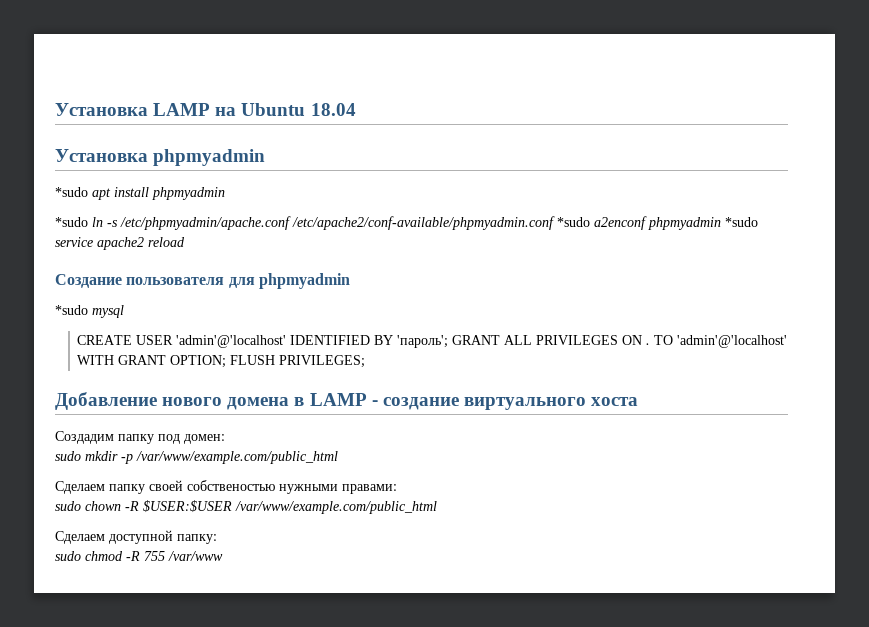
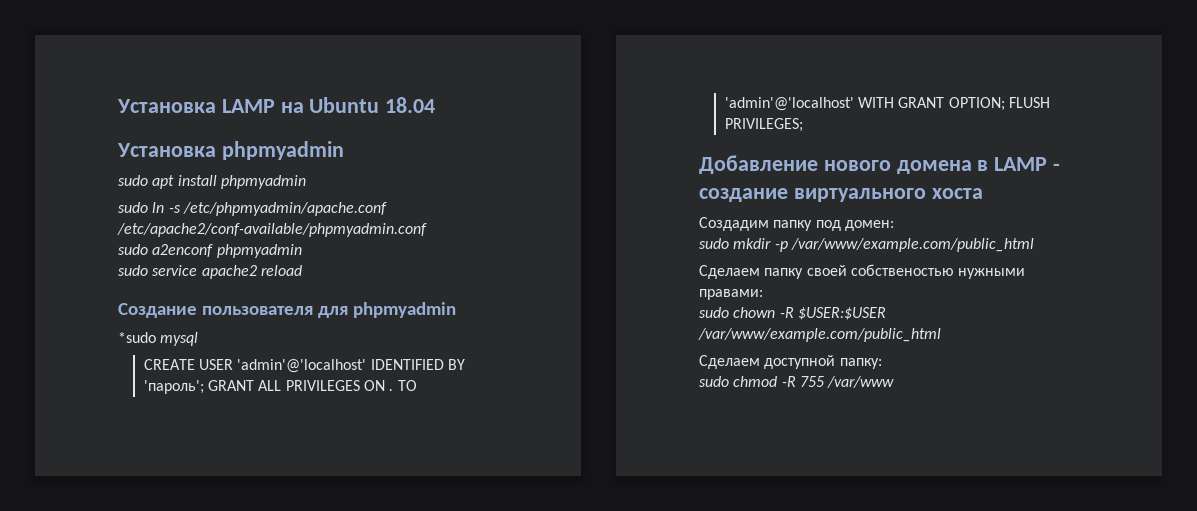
[55,187,88,197] *sudo -> [118,175,148,186] sudo
[55,217,88,227] *sudo -> [118,202,148,213] sudo
[557,217,590,227] *sudo -> [118,244,148,255] // sudo
[725,217,758,227] *sudo -> [118,265,148,276] // sudo

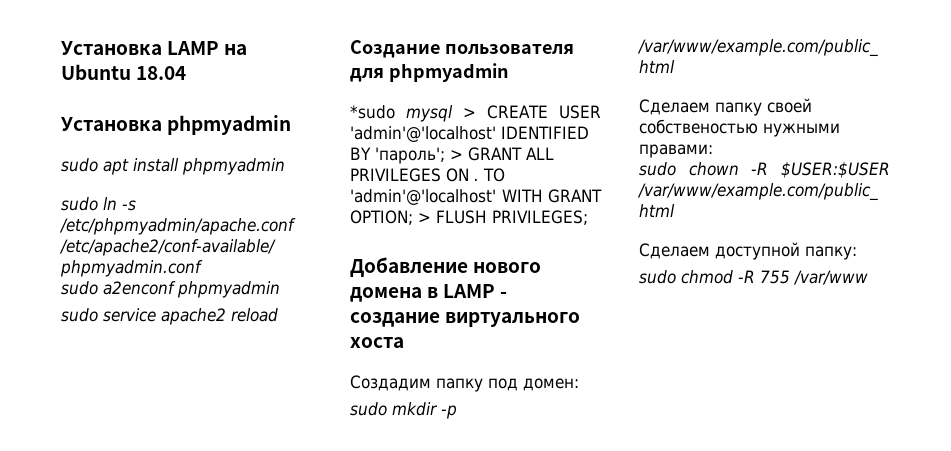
(199, 339) // -> [463,108,477,118] >
(204, 387) none -> [449,150,463,160] >
(1005, 104) none -> [418,213,431,223] >

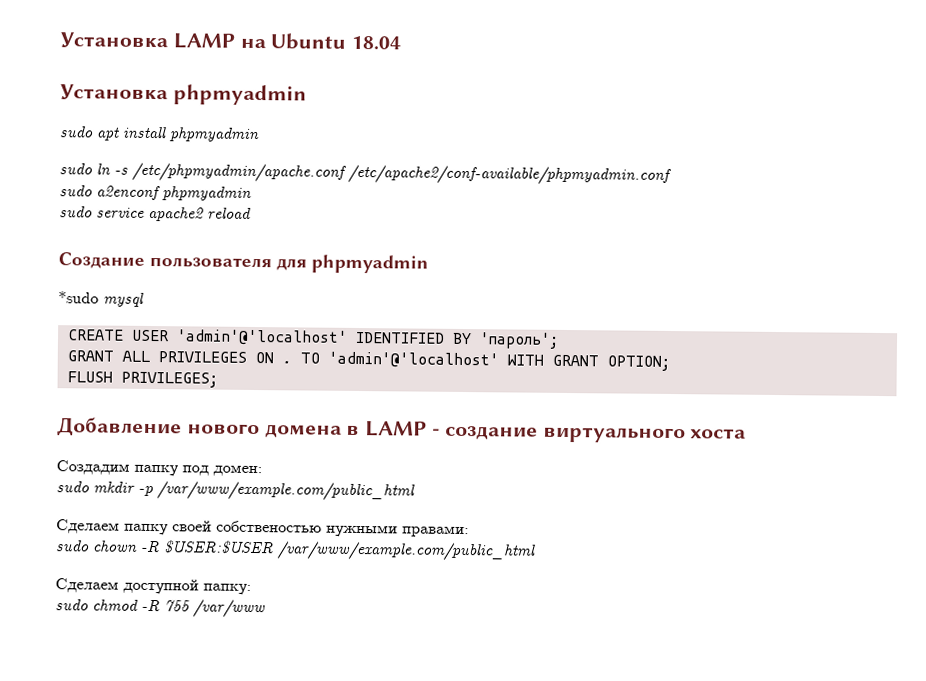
[463,108,477,118] > -> (144, 299) //
[449,150,463,160] > -> (559, 340) //
[418,213,431,223] > -> (670, 363) //

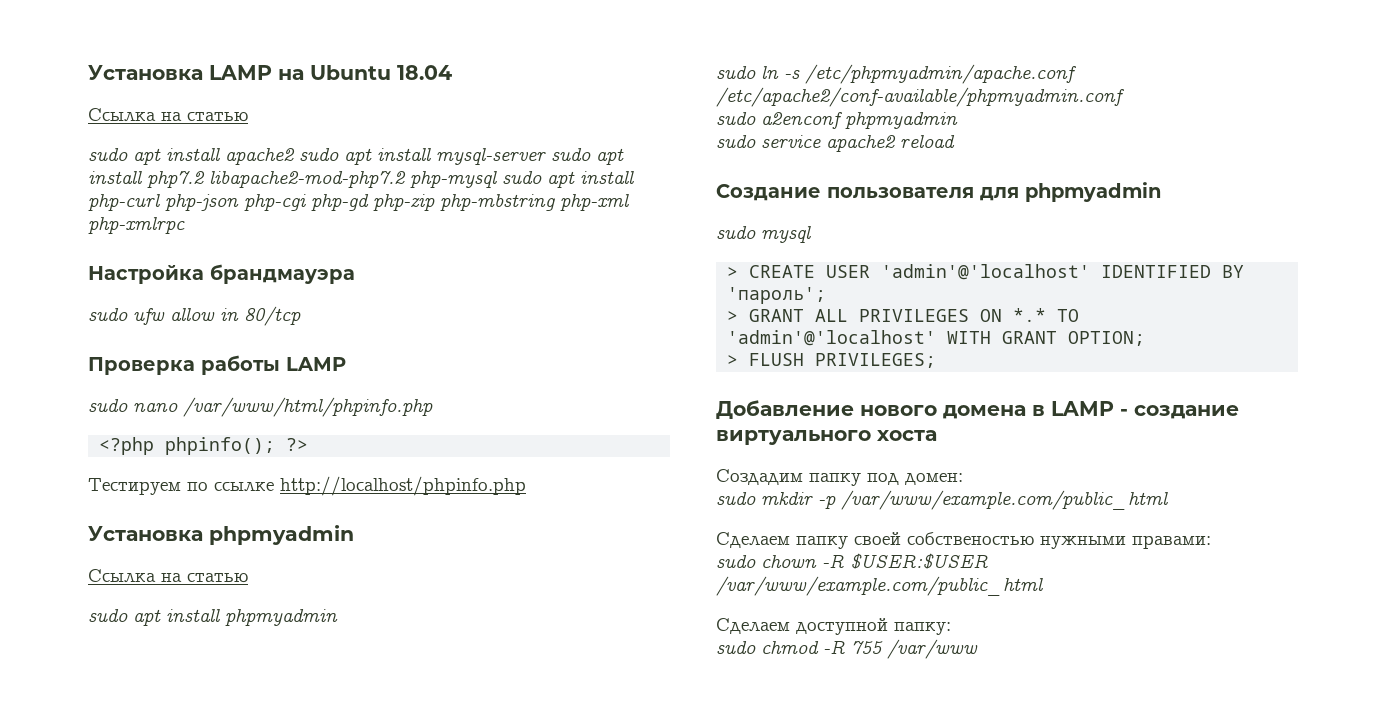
(402, 43) none -> [88,108,248,122] [88,148,624,165] [88,171,634,188] [88,194,629,211] [88,217,185,234] [88,264,355,284] [88,306,301,326] [88,355,346,375] [88,397,433,417] [99,437,309,455] [88,476,526,496] // Ссылка на статью // sudo apt install apache2 sudo apt install mysql-server sudo apt install php7.2 libapache2-mod-php7.2 php-mysql sudo apt install php-curl php-json php-cgi php-gd php-zip php-mbstring php-xml php-xmlrpc // Настройка брандмауэра // sudo ufw allow in 80/tcp // Проверка работы LAMP // sudo nano /var/www/html/phpinfo.php // <?php phpinfo(); ?> // Тестируем по ссылке http://localhost/phpinfo.php
(307, 95) none -> [88,569,248,583] // Ссылка на статью
[58,291,99,304] *sudo -> [716,226,756,239] sudo
(144, 299) none -> [727,267,739,278] >
(559, 340) none -> [727,311,739,322] >
[281,360,292,364] . -> [1013,308,1047,322] *.*
(670, 363) none -> [727,355,739,366] >

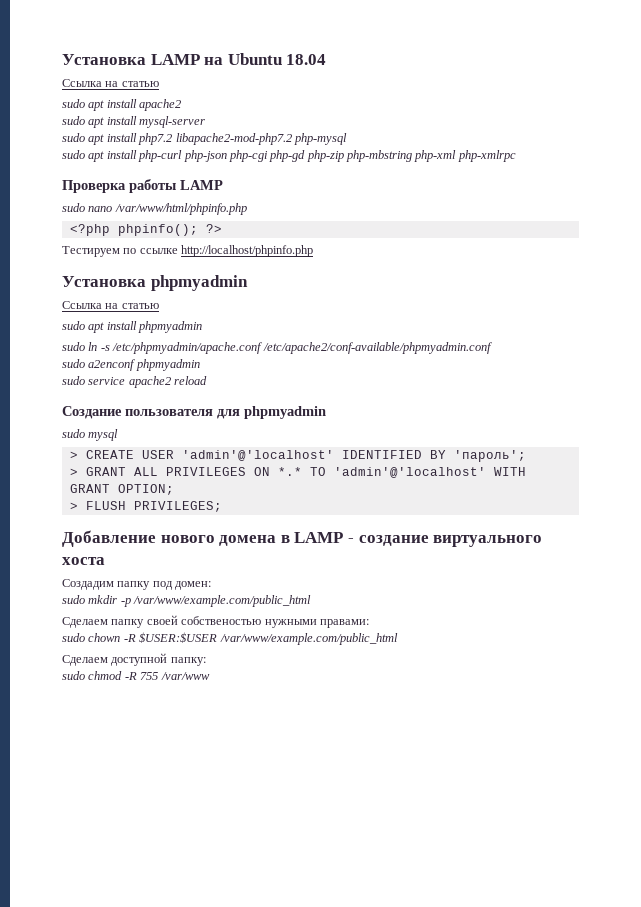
(295, 156) none -> (182, 105) //
(546, 156) none -> (206, 122) //
(497, 179) none -> (347, 139) //
[88,264,355,284] [88,306,301,326] // Настройка брандмауэра // sudo ufw allow in 80/tcp -> (516, 156) none

